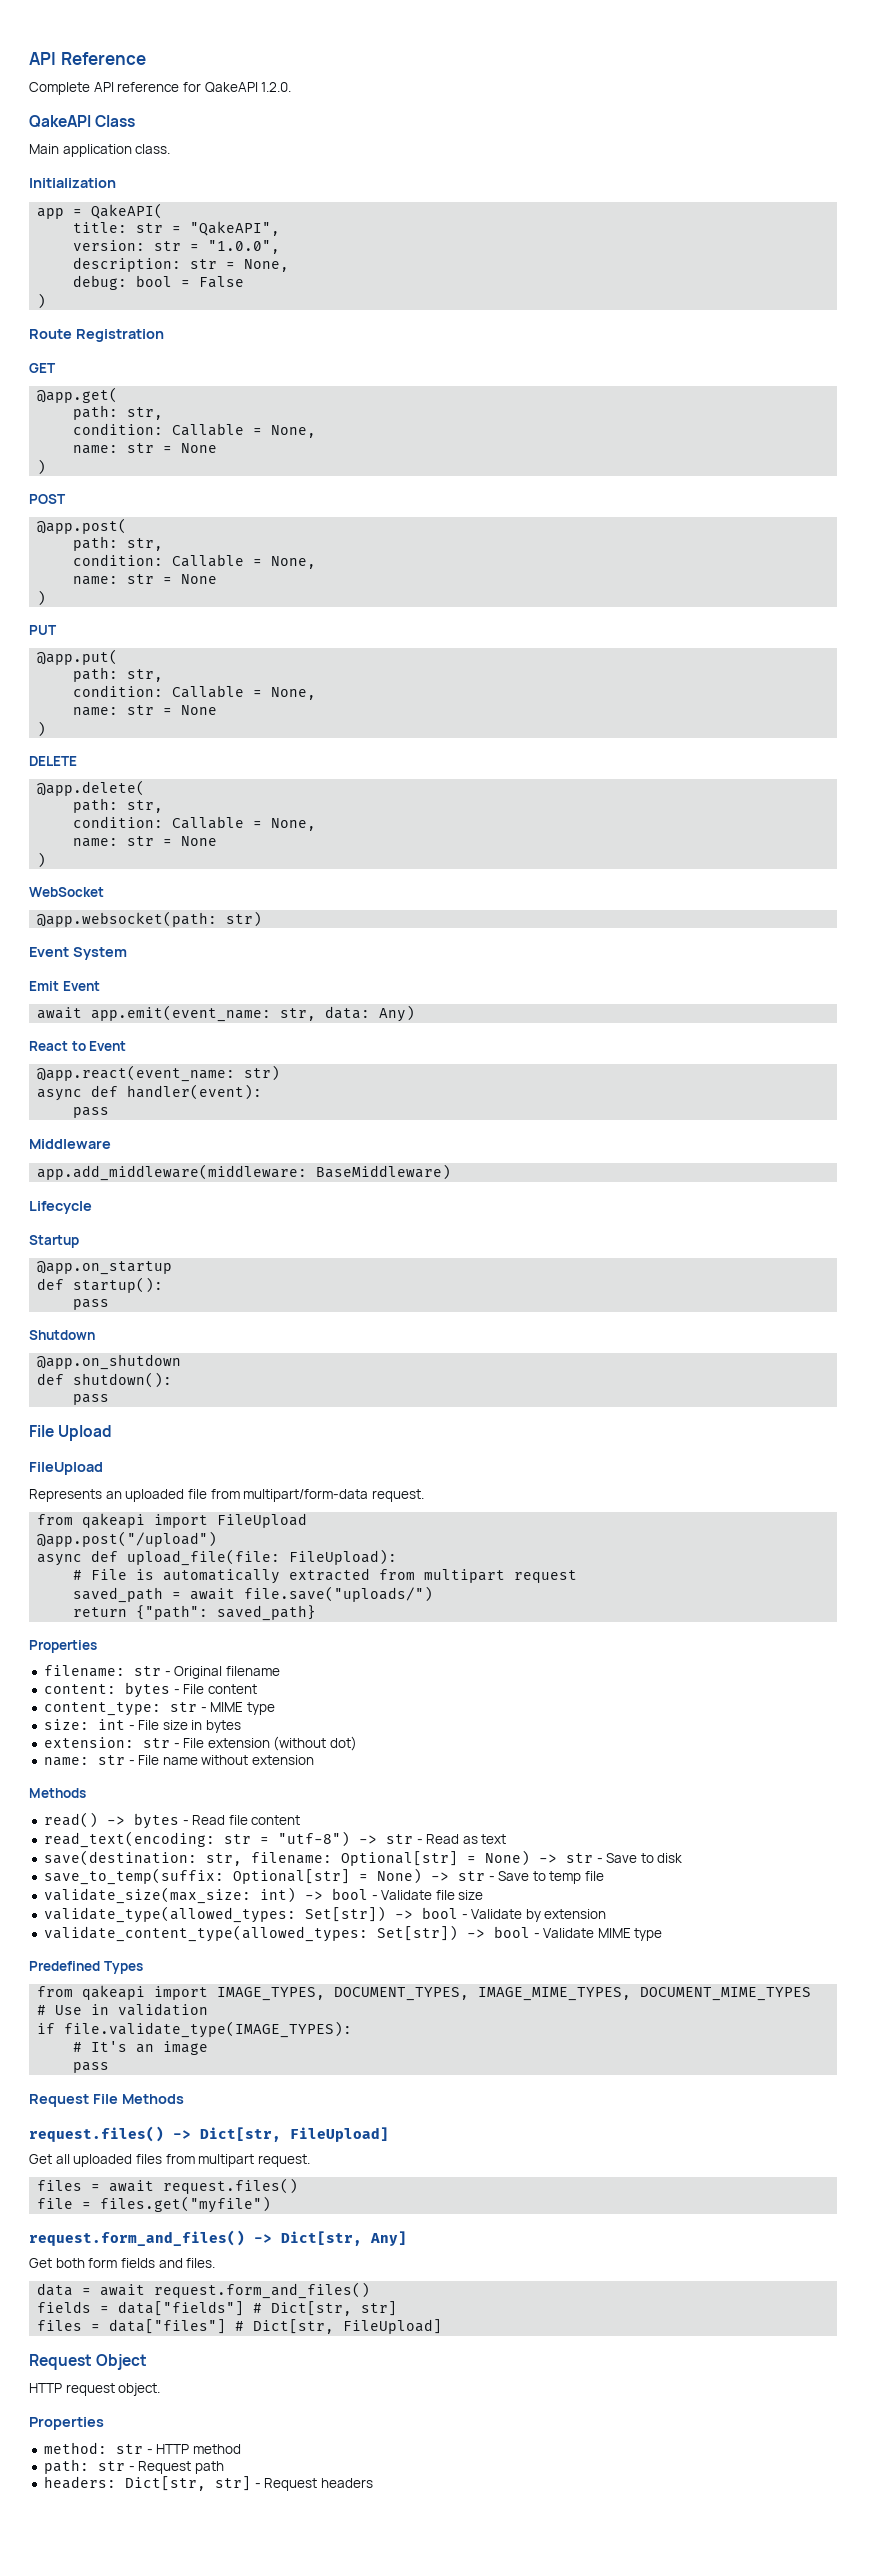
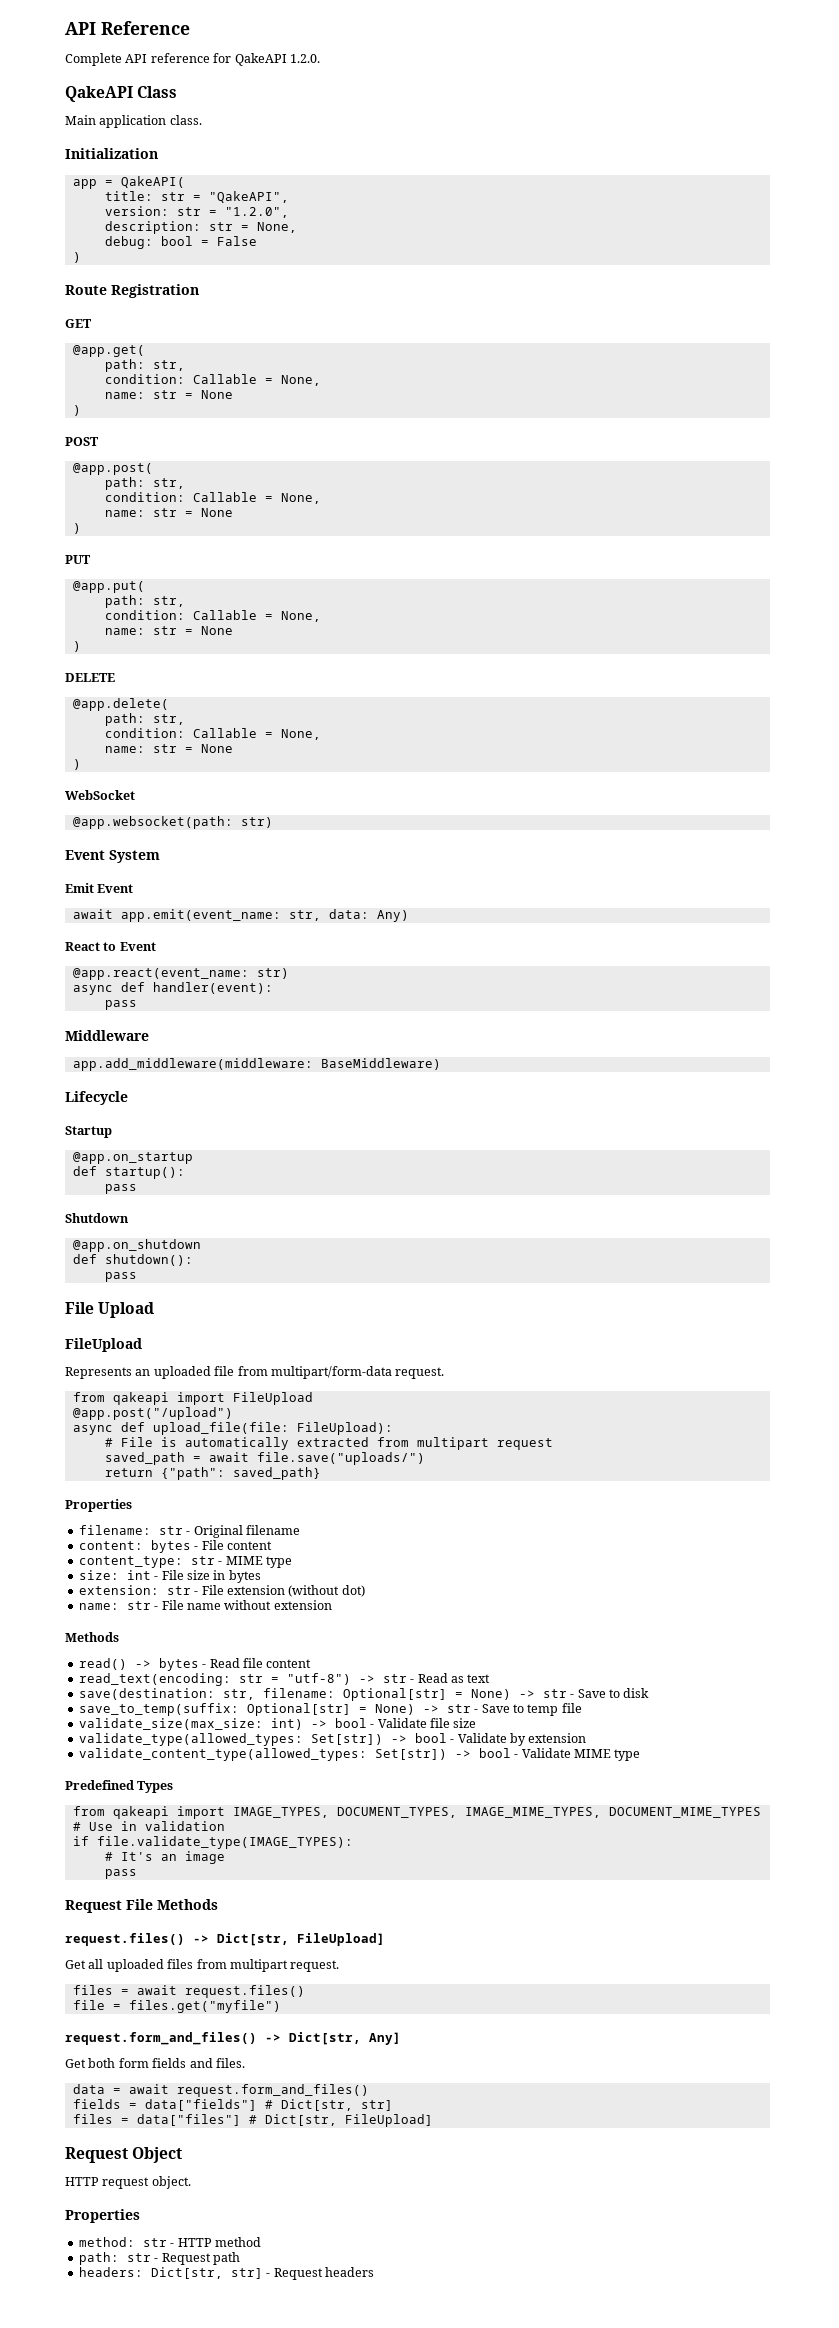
[208,240,281,254] "1.0.0", -> [224,207,289,218] "1.2.0",

